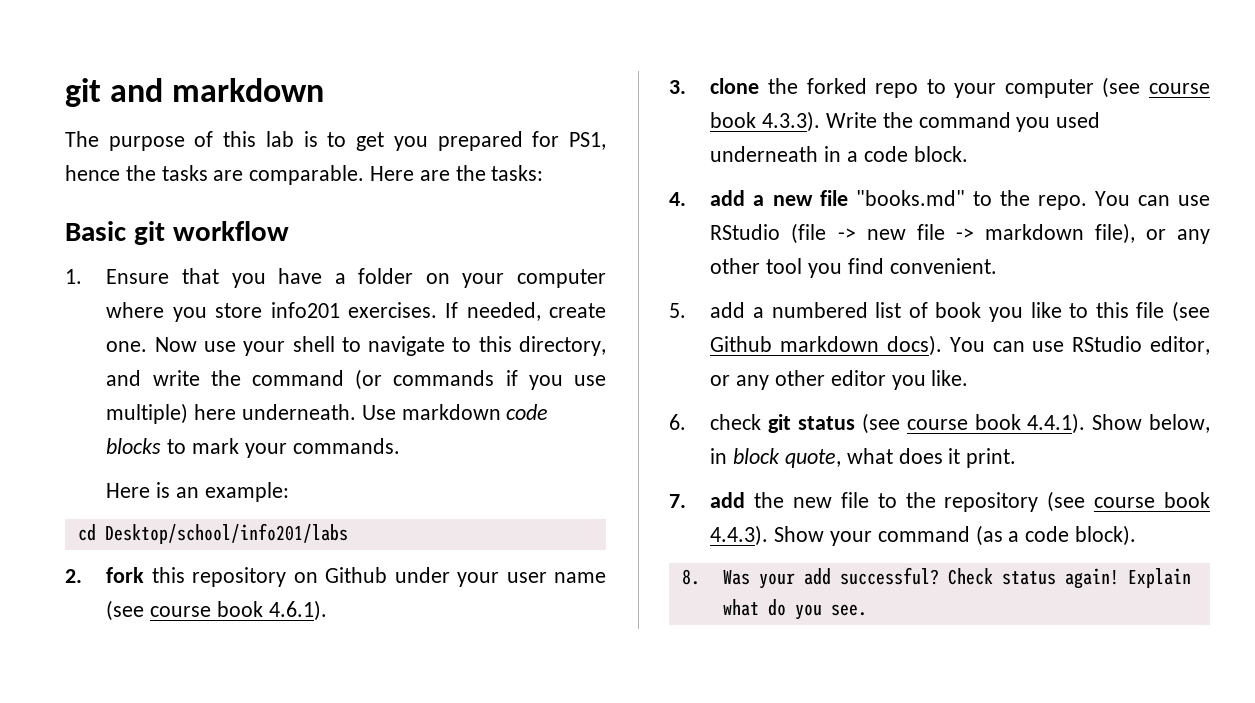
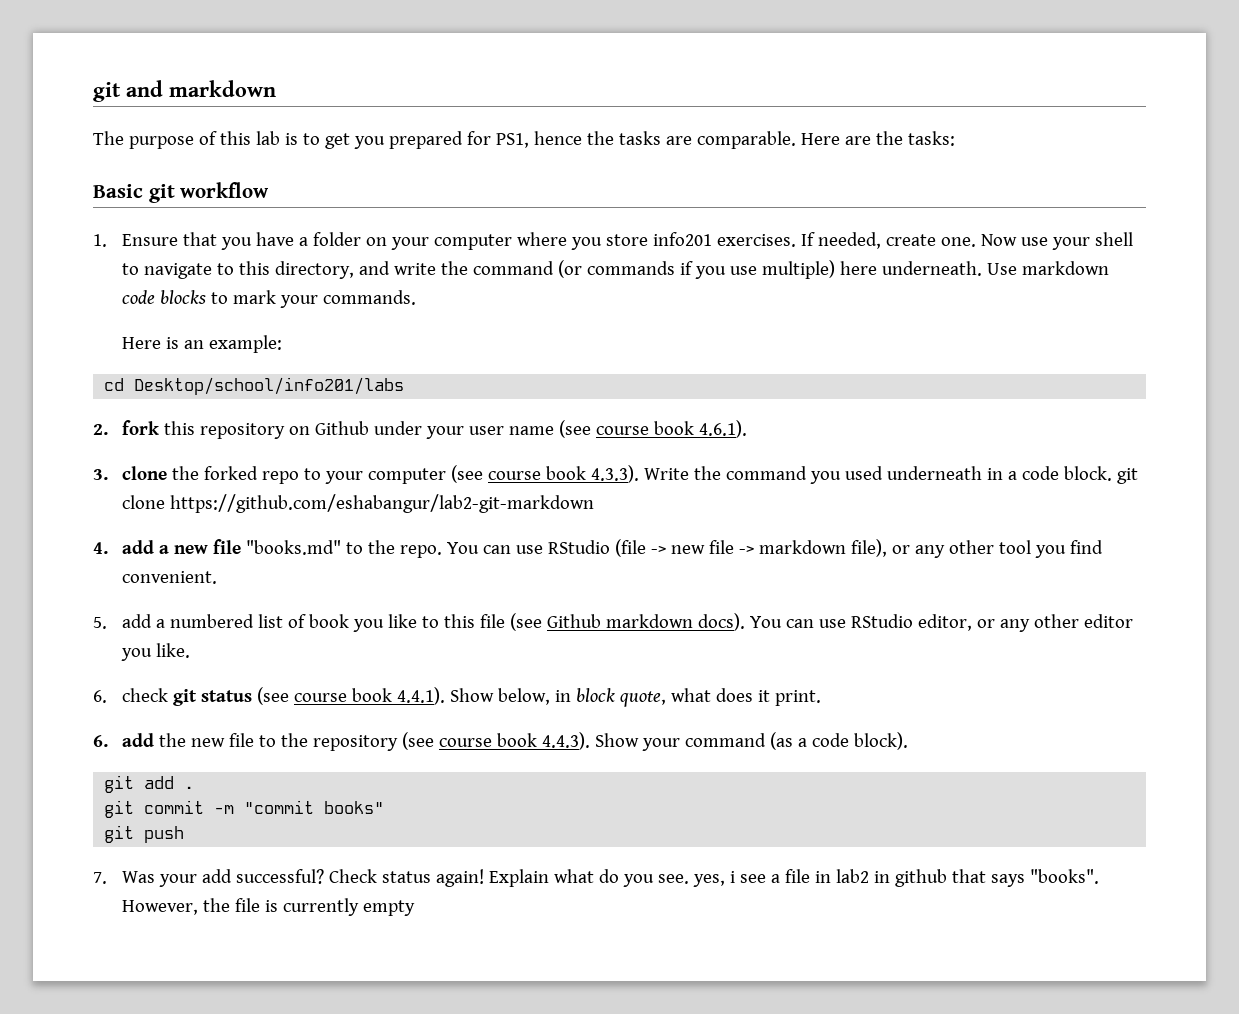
(968, 154) none -> [1116,468,1138,484] [121,494,594,513] git clone https://github.com/eshabangur/lab2-git-markdown
[669,494,686,508] 7. -> [93,735,108,747] 6.
[681,569,700,585] 8. -> [104,775,195,793] [104,800,385,818] [104,825,185,843] [93,872,107,884] git add . // git commit -m "commit books" // git push // 7.
(868, 610) none -> [692,869,1099,887] [121,898,415,916] yes, i see a file in lab2 in github that says "books". However, the file is currently empty

